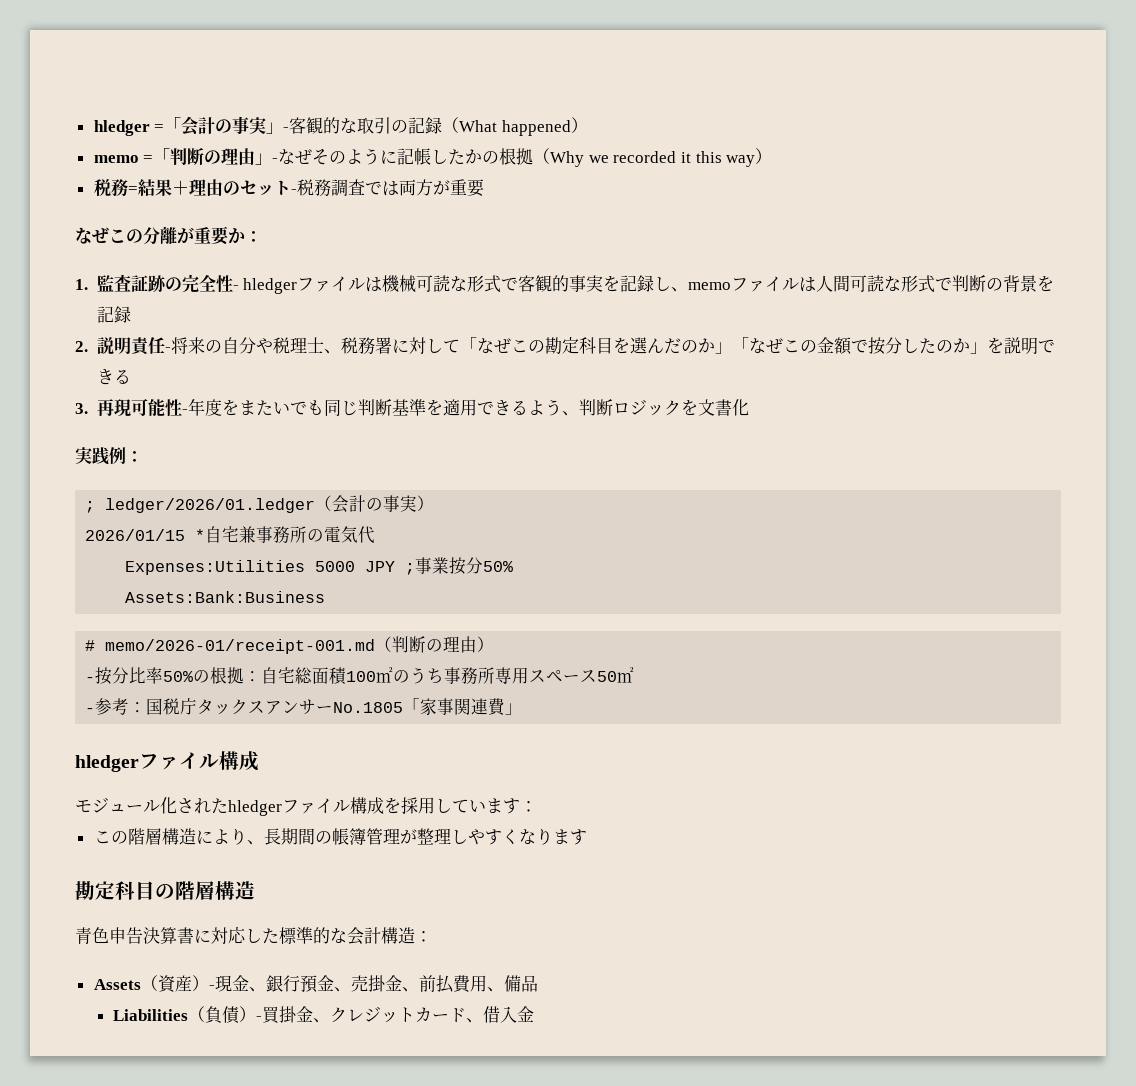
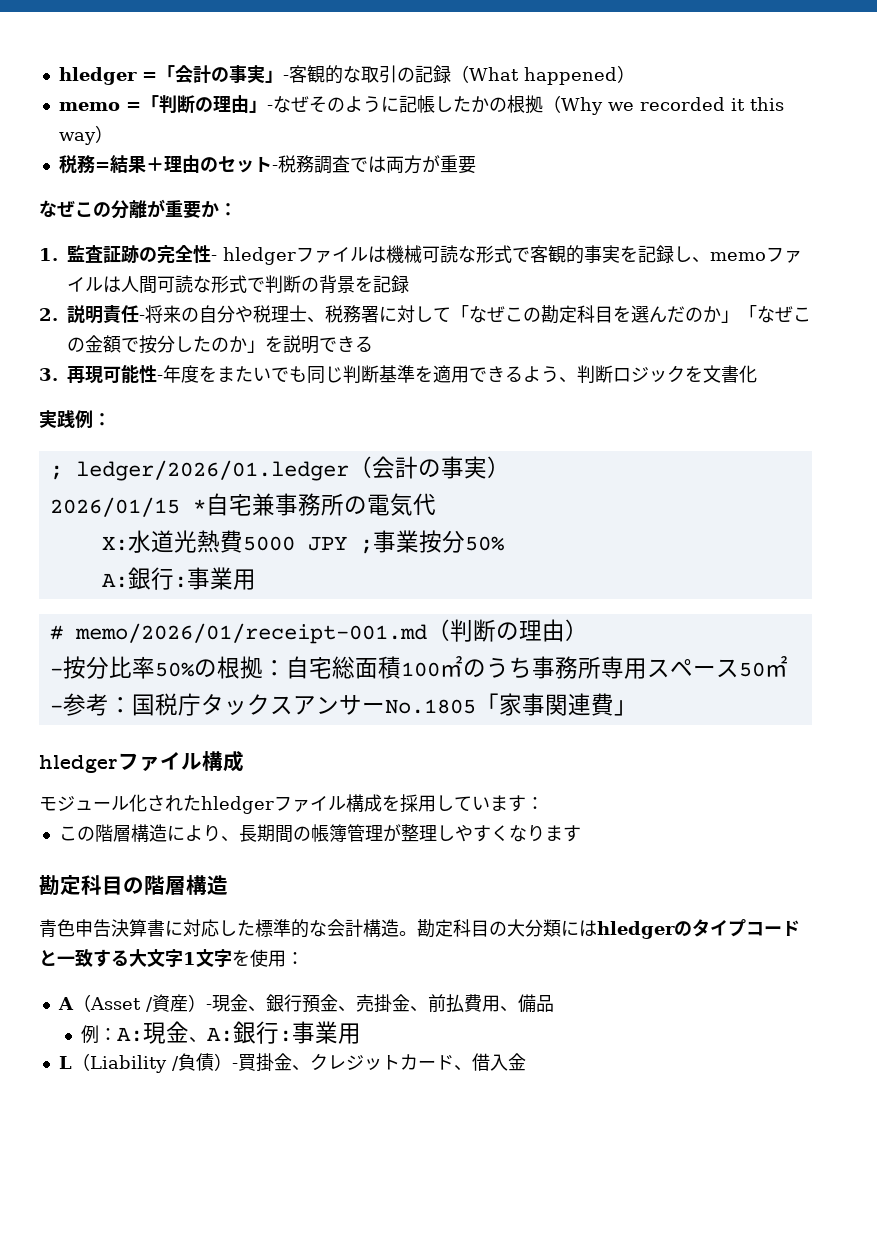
[125,560,306,575] Expenses:Utilities -> [101,530,243,553] X:水道光熱費
[125,591,326,603] Assets:Bank:Business -> [101,567,256,590] A:銀行:事業用
[105,639,376,654] memo/2026-01/receipt-001.md -> [74,623,427,644] memo/2026/01/receipt-001.md
[415,931,432,942] [93,975,158,991] ： // Assets（ -> [399,919,800,939] [39,949,304,967] [57,994,153,1012] 。勘定科目の大分類にはhledgerのタイプコードと一致する大文字1文字を使用： // A（Asset /
[112,1006,205,1022] Liabilities（ -> [80,1021,361,1044] [58,1053,179,1073] 例：A:現金、A:銀行:事業用 // L（Liability /

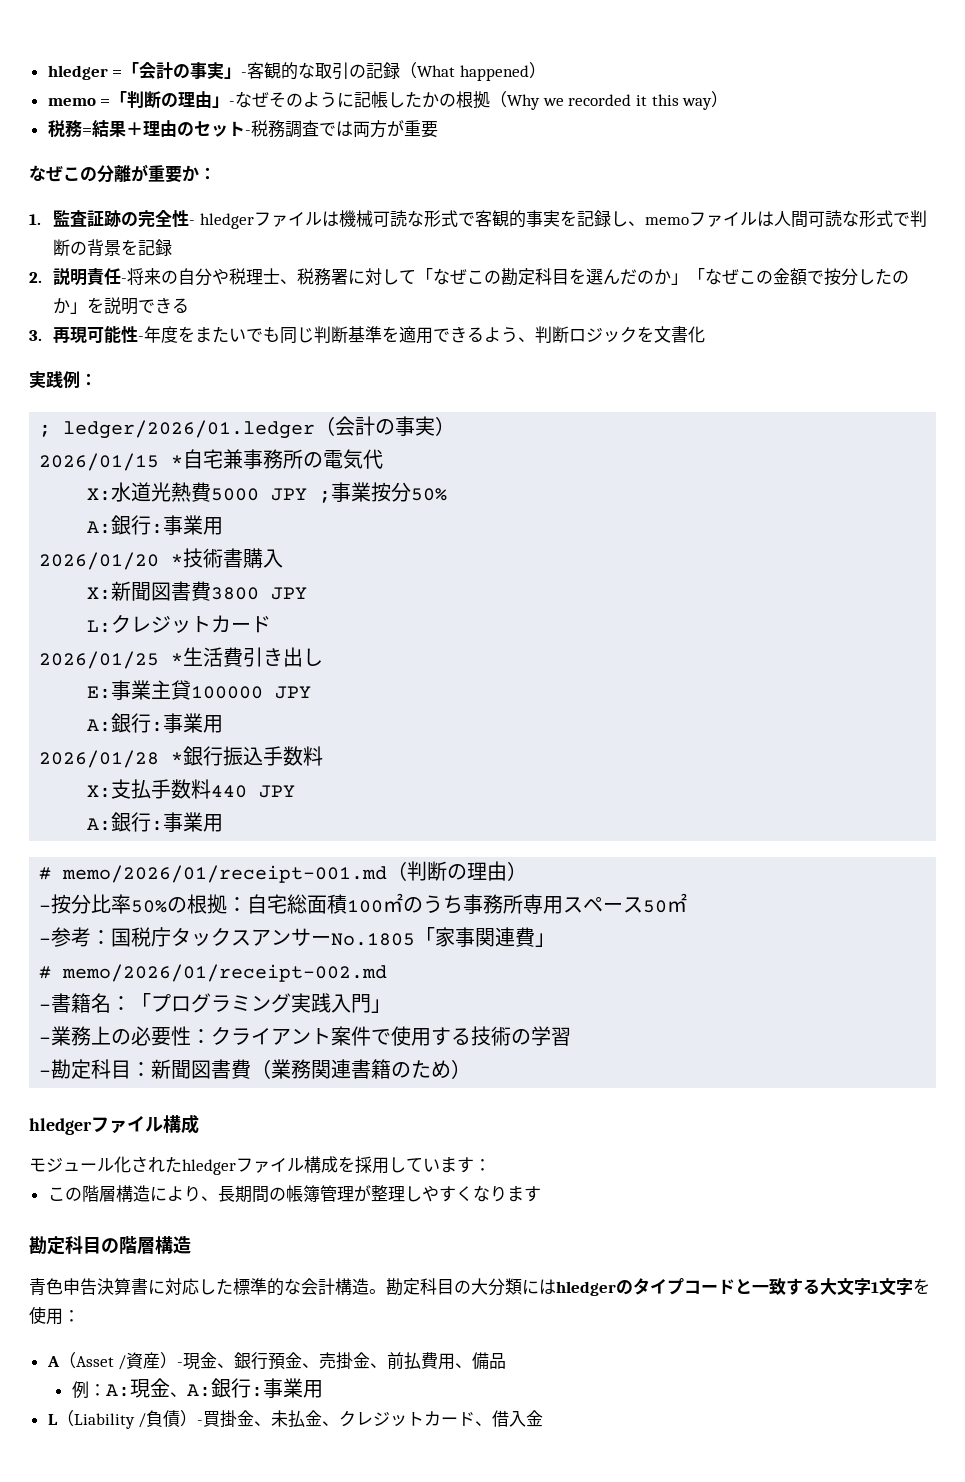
(256, 579) none -> [39,548,284,570] [87,581,308,601] [87,614,272,634] [39,647,324,669] [87,680,312,700] [87,713,224,733] [39,746,324,768] [87,779,296,799] [87,812,224,832] // 2026/01/20 *技術書購入 // X:新聞図書費3800 JPY // L:クレジットカード // 2026/01/25 *生活費引き出し // E:事業主貸100000 JPY // A:銀行:事業用 // 2026/01/28 *銀行振込手数料 // X:支払手数料440 JPY // A:銀行:事業用
(637, 708) none -> [39,964,388,982] [39,993,392,1013] [39,1026,572,1046] [39,1059,472,1079] // # memo/2026/01/receipt-002.md // -書籍名：「プログラミング実践入門」 // -業務上の必要性：クライアント案件で使用する技術の学習 // -勘定科目：新聞図書費（業務関連書籍のため）
(310, 1068) none -> [271,1410,340,1427] 未払金、

